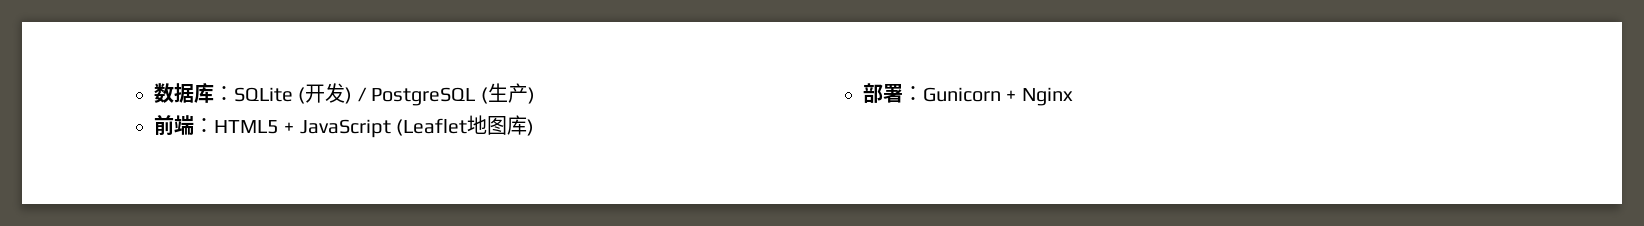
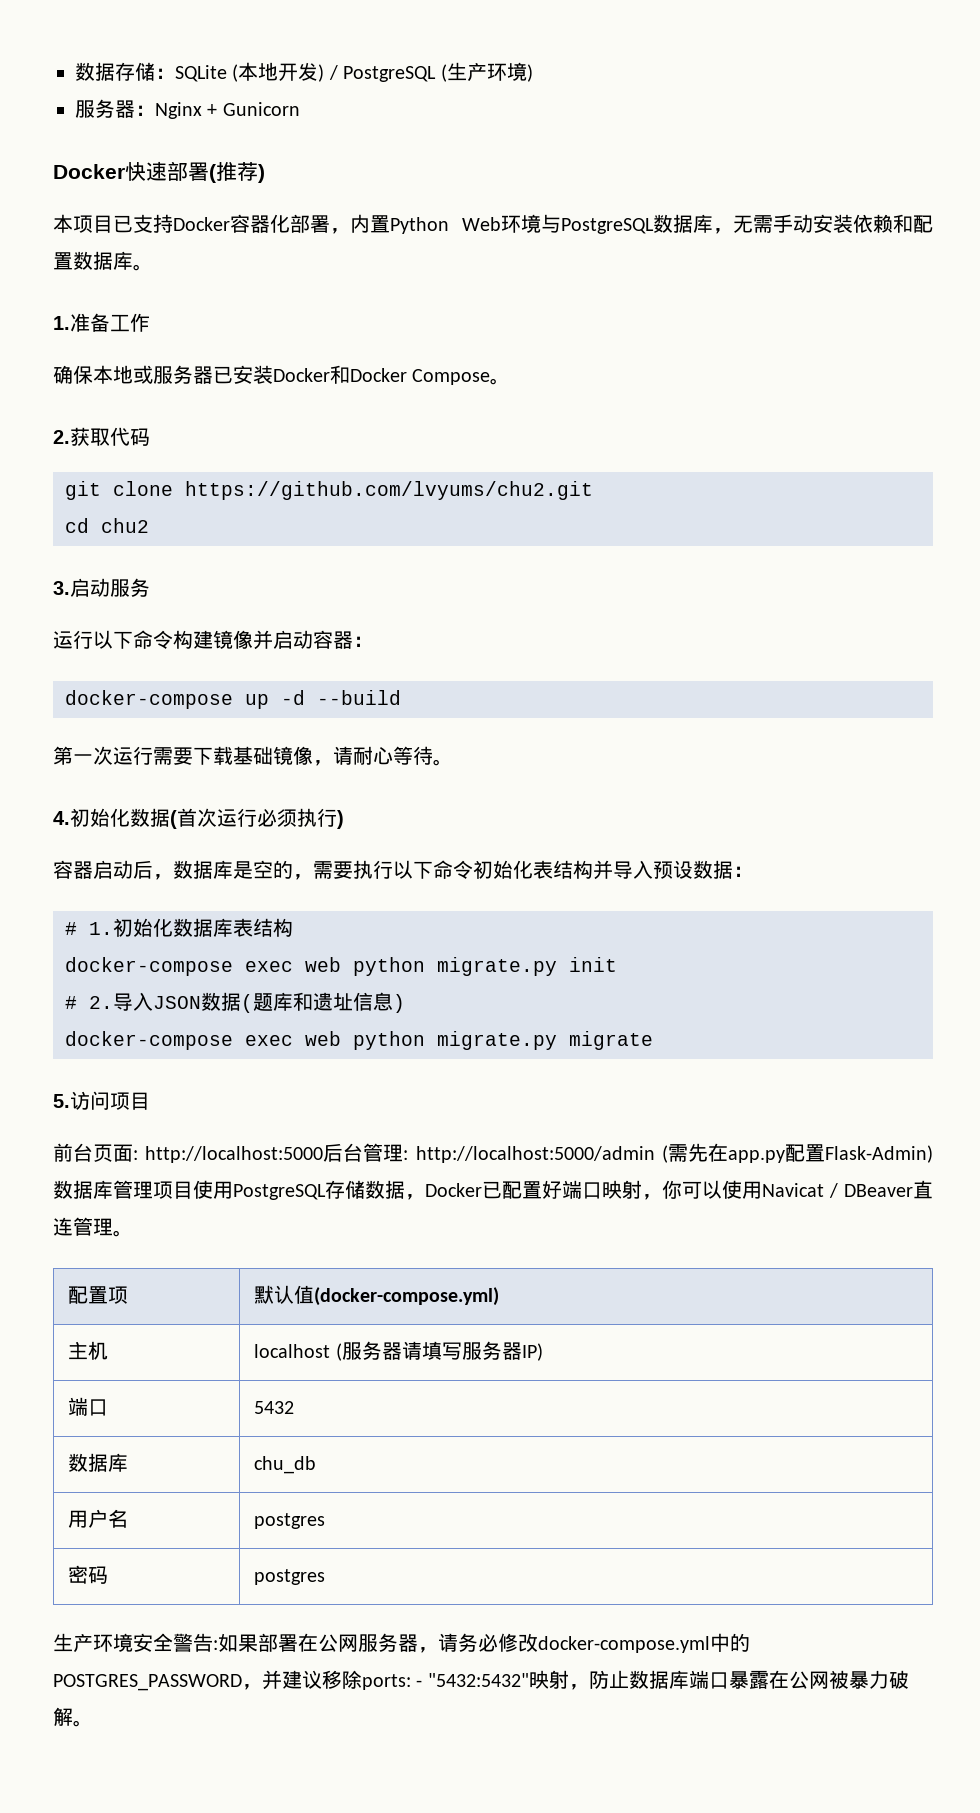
[154,83,214,103] 数据库 -> [75,62,155,81] 数据存储
(306, 95) none -> [238,62,279,81] 本地
[527,87,535,104] [154,115,535,138] [863,83,1073,106] ) // 前端：HTML5 + JavaScript (Leaflet地图库) // 部署：Gunicorn + Nginx -> [486,62,533,82] [75,99,300,119] [53,161,265,183] [53,214,933,234] [53,251,153,271] [53,313,150,332] [53,365,511,385] [53,427,150,446] [65,481,593,500] [65,518,149,533] [53,578,150,597] [53,630,373,650] [65,690,401,709] [53,746,453,766] [53,808,344,829] [53,860,753,880] [65,918,293,937] [65,957,617,976] [65,992,405,1013] [65,1031,653,1050] [53,1091,150,1110] [53,1143,933,1163] [53,1180,933,1200] [53,1217,133,1237] [68,1286,129,1304] [254,1285,500,1306] [68,1341,109,1360] [254,1341,543,1361] [68,1397,109,1416] [254,1401,295,1414] [68,1453,129,1472] [254,1456,317,1474] [68,1509,129,1528] [254,1513,326,1529] [68,1565,109,1584] [254,1569,326,1585] [53,1633,750,1653] [53,1670,909,1691] [53,1707,93,1727] 环境) // 服务器：Nginx + Gunicorn // Docker快速部署(推荐) // 本项目已支持Docker容器化部署，内置Python Web环境与PostgreSQL数据库，无需手动安装依赖和配置数据库。 // 1.准备工作 // 确保本地或服务器已安装Docker和Docker Compose。 // 2.获取代码 // git clone https://github.com/lvyums/chu2.git // cd chu2 // 3.启动服务 // 运行以下命令构建镜像并启动容器： // docker-compose up -d --build // 第一次运行需要下载基础镜像，请耐心等待。 // 4.初始化数据(首次运行必须执行) // 容器启动后，数据库是空的，需要执行以下命令初始化表结构并导入预设数据： // # 1.初始化数据库表结构 // docker-compose exec web python migrate.py init // # 2.导入JSON数据(题库和遗址信息) // docker-compose exec web python migrate.py migrate // 5.访问项目 // 前台页面: http://localhost:5000后台管理: http://localhost:5000/admin (需先在app.py配置Flask-Admin)数据库管理项目使用PostgreSQL存储数据，Docker已配置好端口映射，你可以使用Navicat / DBeaver直连管理。 // 配置项 | 默认值(docker-compose.yml) // 主机 | localhost (服务器请填写服务器IP) // 端口 | 5432 // 数据库 | chu_db // 用户名 | postgres // 密码 | postgres // 生产环境安全警告:如果部署在公网服务器，请务必修改docker-compose.yml中的POSTGRES_PASSWORD，并建议移除ports: - "5432:5432"映射，防止数据库端口暴露在公网被暴力破解。

